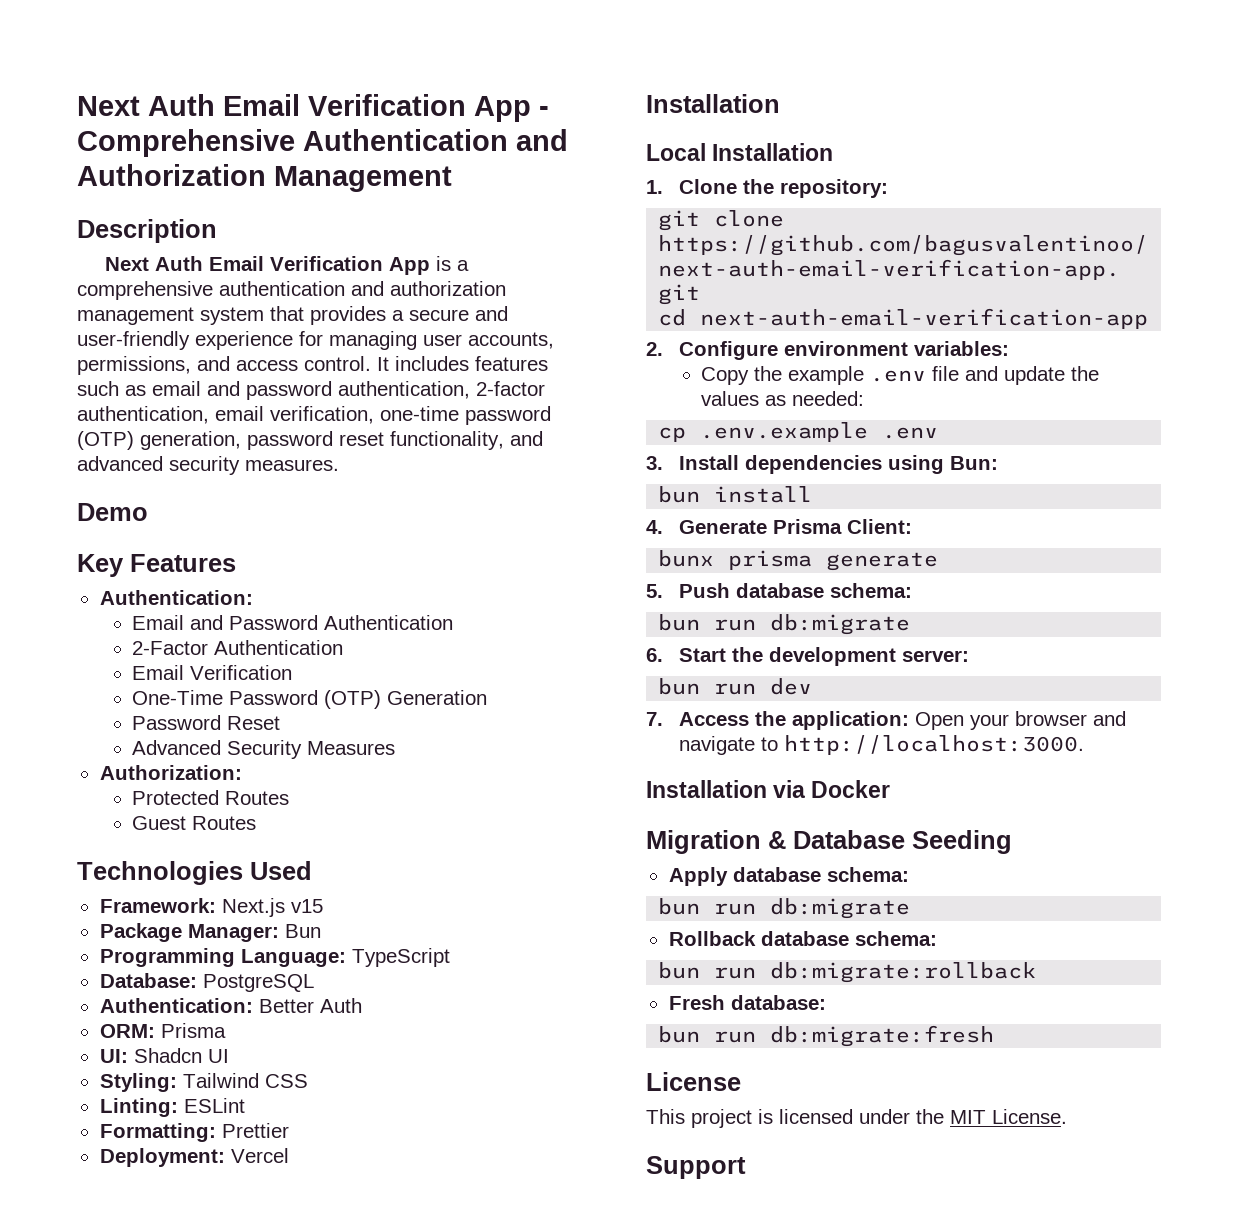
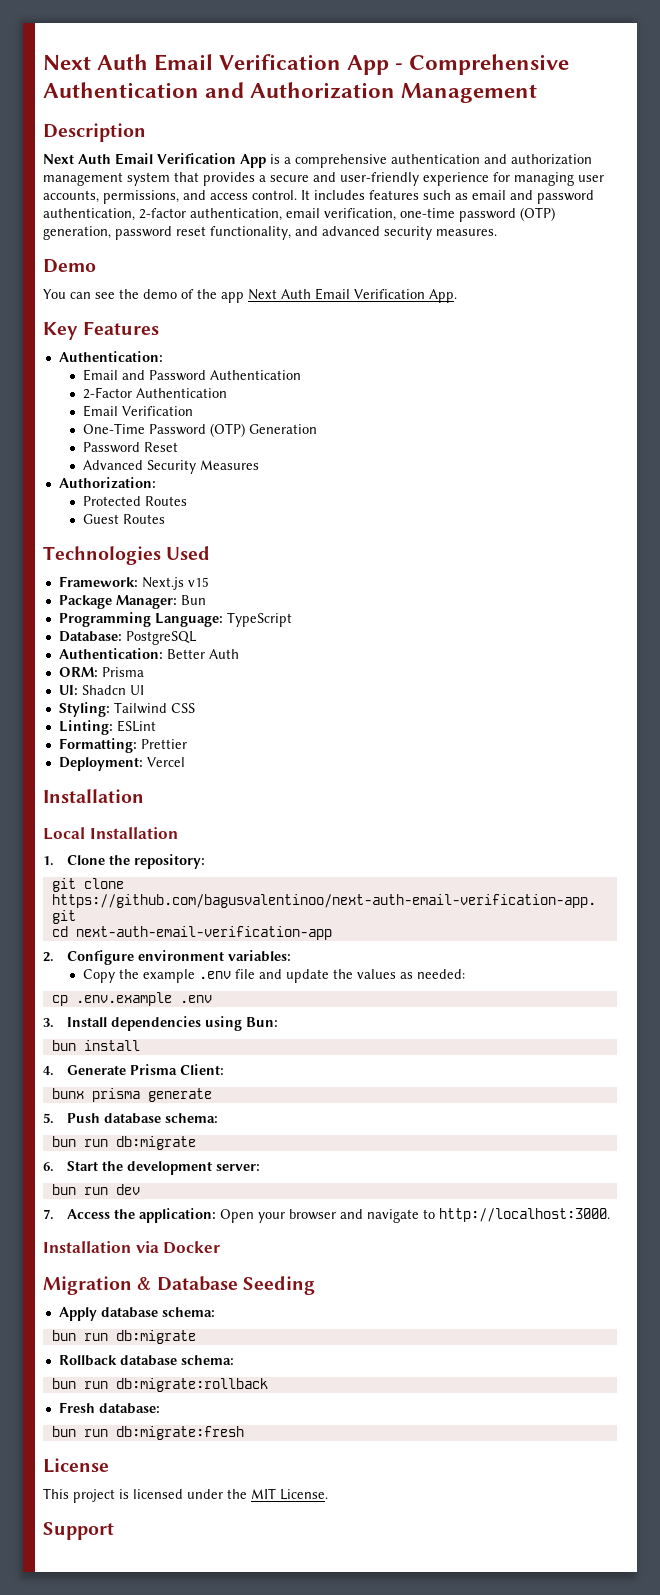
(148, 512) none -> [43,288,457,303] // You can see the demo of the app Next Auth Email Verification App.

